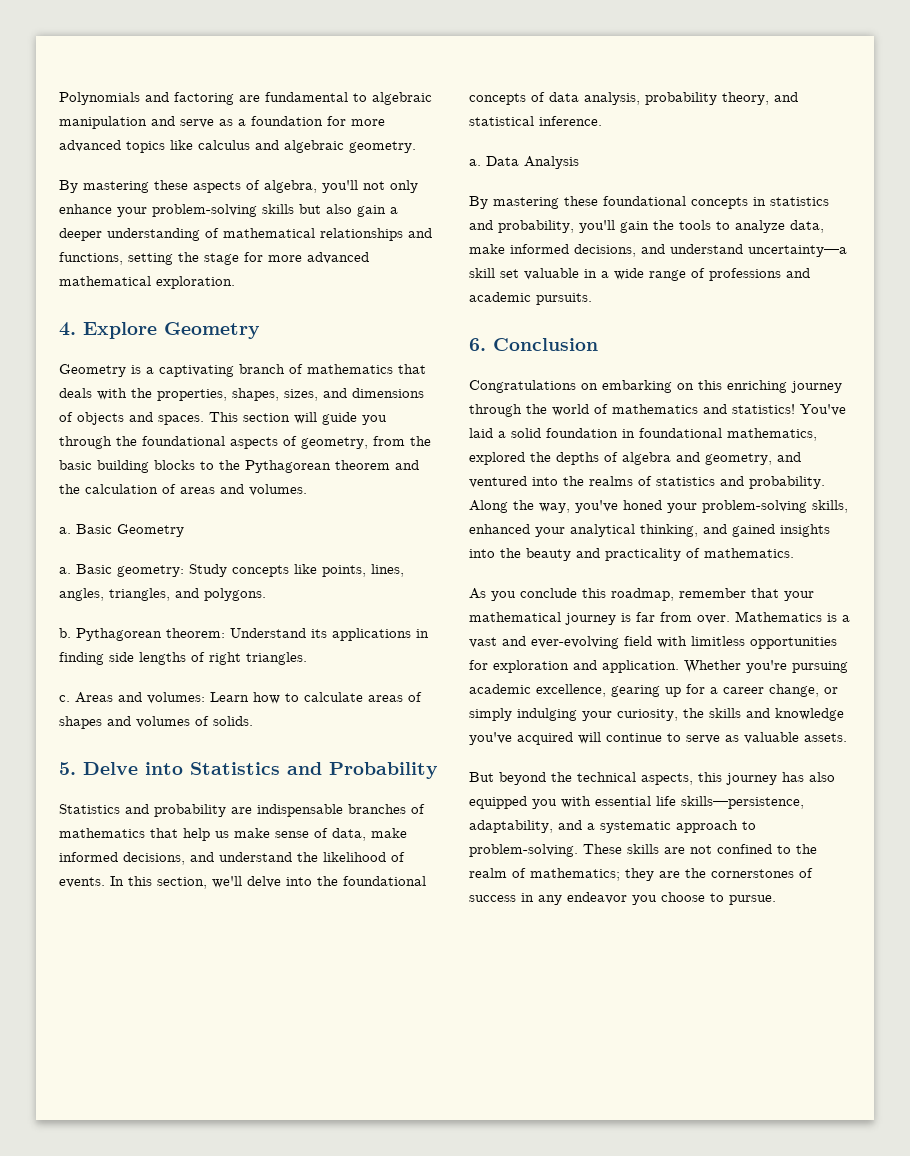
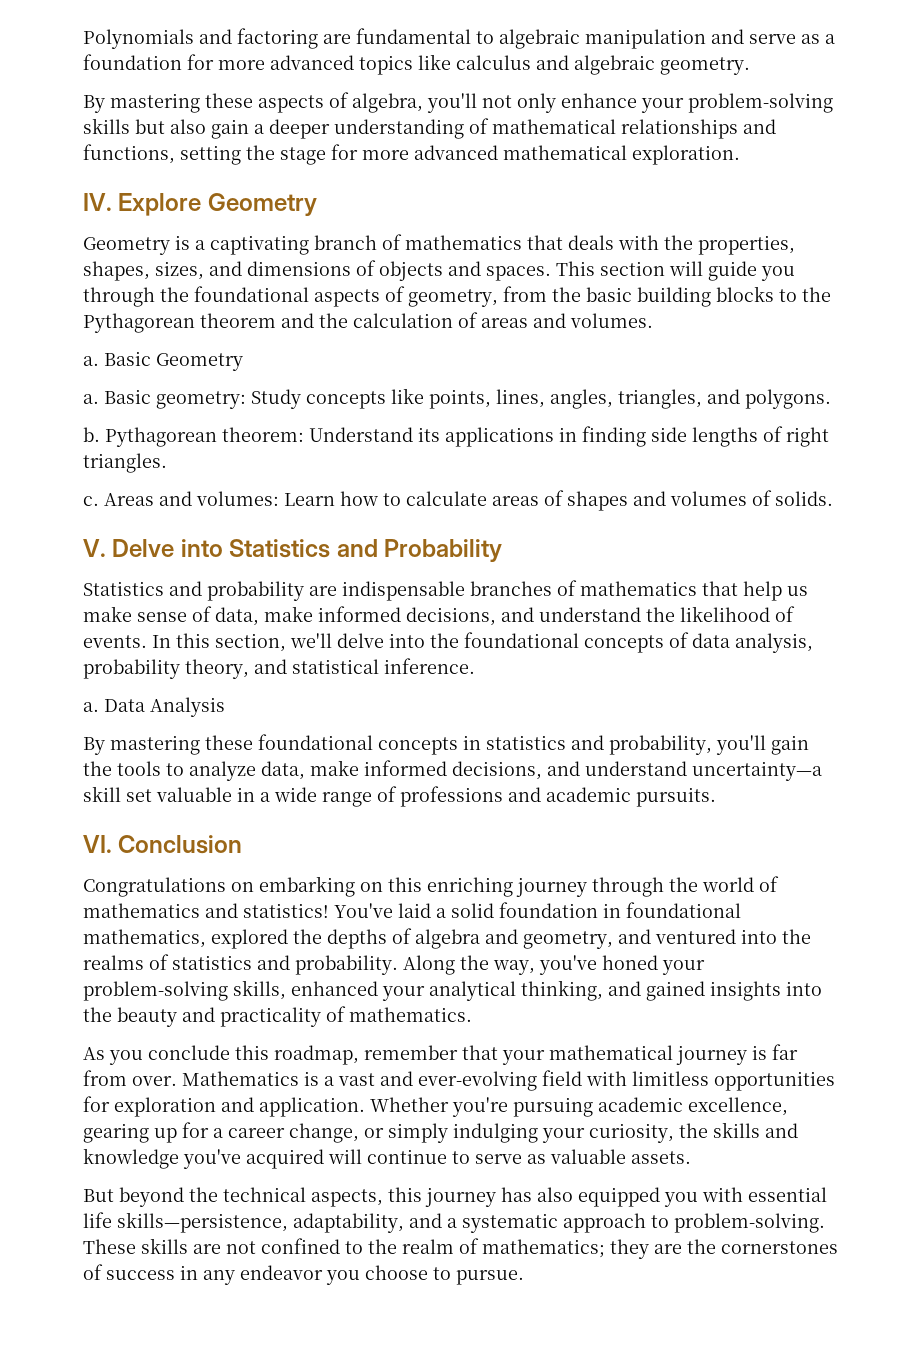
[59,322,76,336] 4. -> [83,193,112,211] IV.
[59,762,76,775] 5. -> [83,539,106,557] V.
[469,338,486,351] 6. -> [83,835,112,853] VI.

